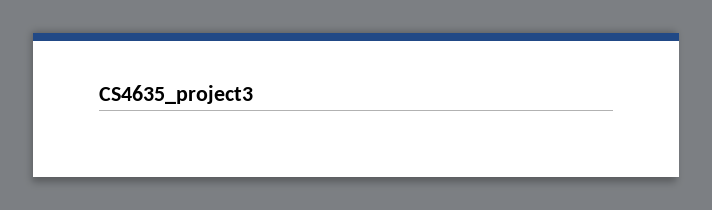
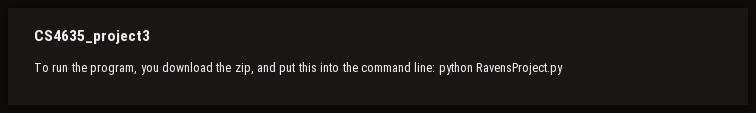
(253, 94) none -> [34,62,563,75] // To run the program, you download the zip, and put this into the command line: python RavensProject.py

